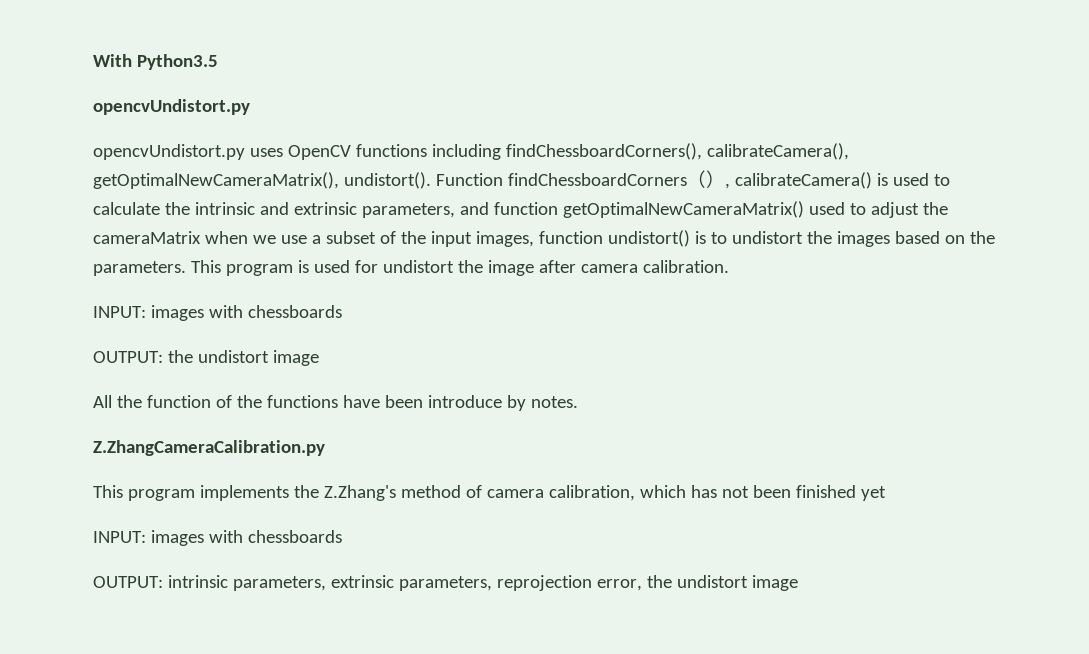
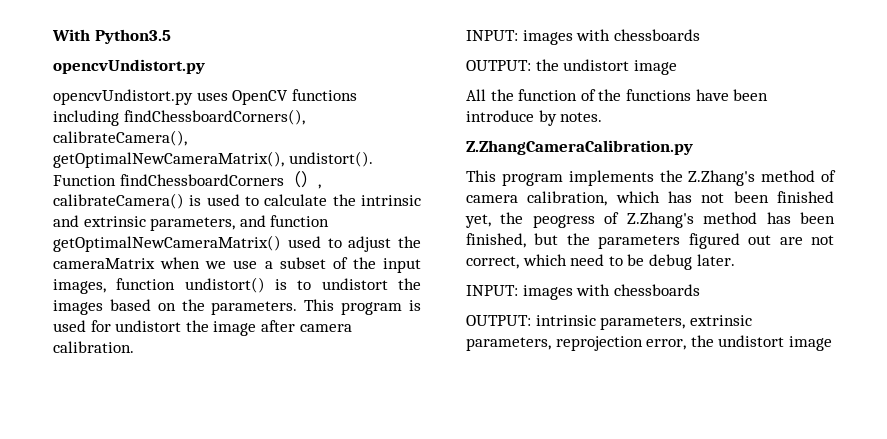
[860,486,886,501] yet -> [465,212,835,228] [466,233,834,249] [466,254,735,270] yet, the peogress of Z.Zhang's method has been finished, but the parameters figured out are not correct, which need to be debug later.

